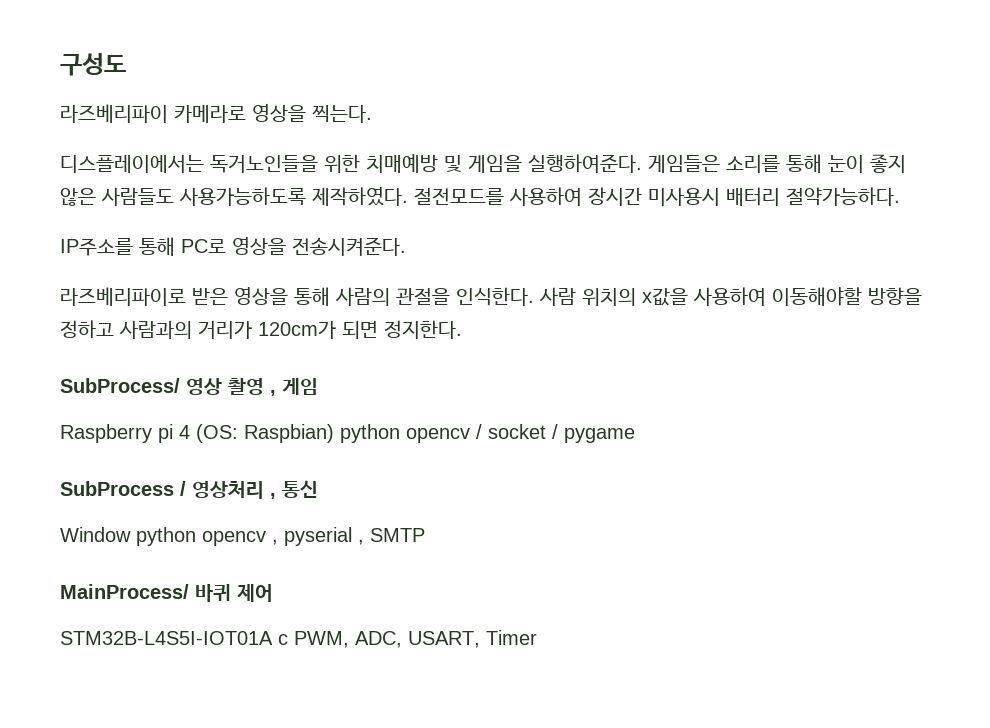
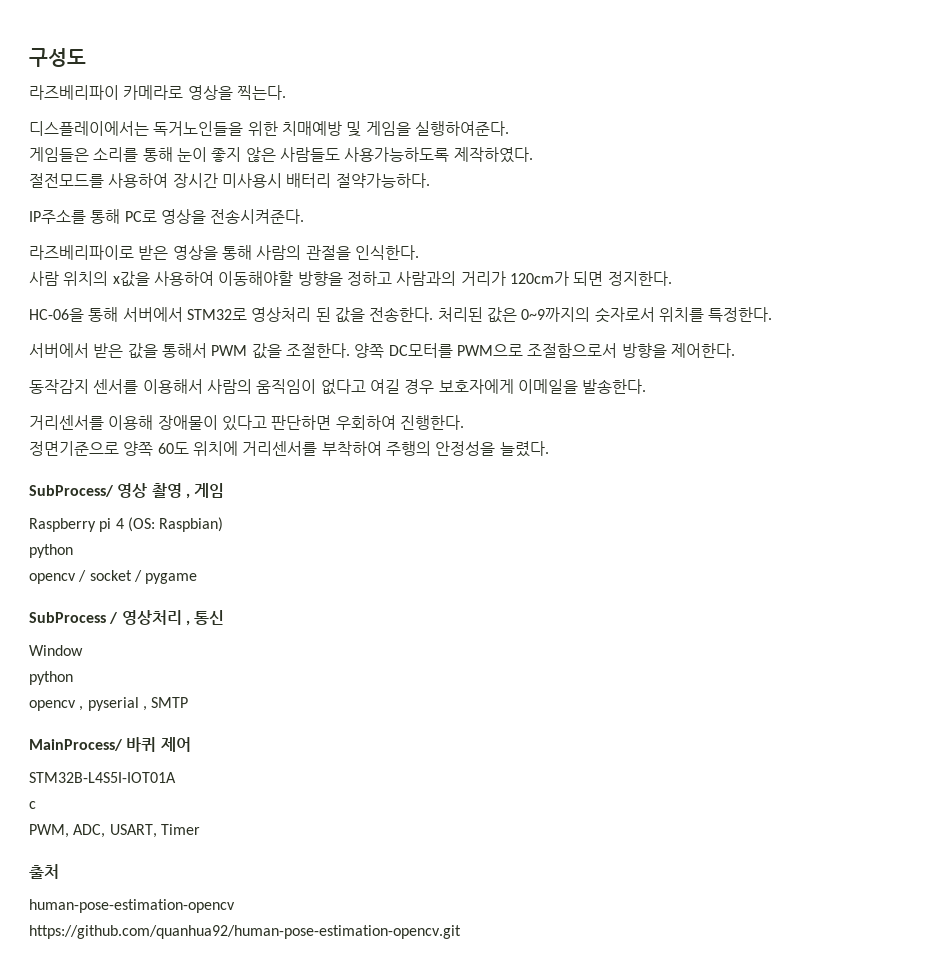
(642, 163) none -> (509, 128) //
(408, 196) none -> (533, 155) //
(534, 296) none -> (419, 252) //
(462, 329) none -> [29,307,773,323] [29,343,735,359] [29,379,647,395] [29,415,464,431] [29,441,549,457] // HC-06을 통해 서버에서 STM32로 영상처리 된 값을 전송한다. 처리된 값은 0~9까지의 숫자로서 위치를 특정한다. // 서버에서 받은 값을 통해서 PWM 값을 조절한다. 양쪽 DC모터를 PWM으로 조절함으로서 방향을 제어한다. // 동작감지 센서를 이용해서 사람의 움직임이 없다고 여길 경우 보호자에게 이메일을 발송한다. // 거리센서를 이용해 장애물이 있다고 판단하면 우회하여 진행한다. // 정면기준으로 양쪽 60도 위치에 거리센서를 부착하여 주행의 안정성을 늘렸다.
[340,424,400,443] python -> [29,544,73,558] // python //
[136,527,196,546] python -> [29,671,73,685] // python //
(273, 638) none -> (176, 777) //
(288, 639) none -> (36, 805) //
(537, 637) none -> [29,864,59,879] [29,899,235,913] [29,925,461,939] // 출처 // human-pose-estimation-opencv // https://github.com/quanhua92/human-pose-estimation-opencv.git

